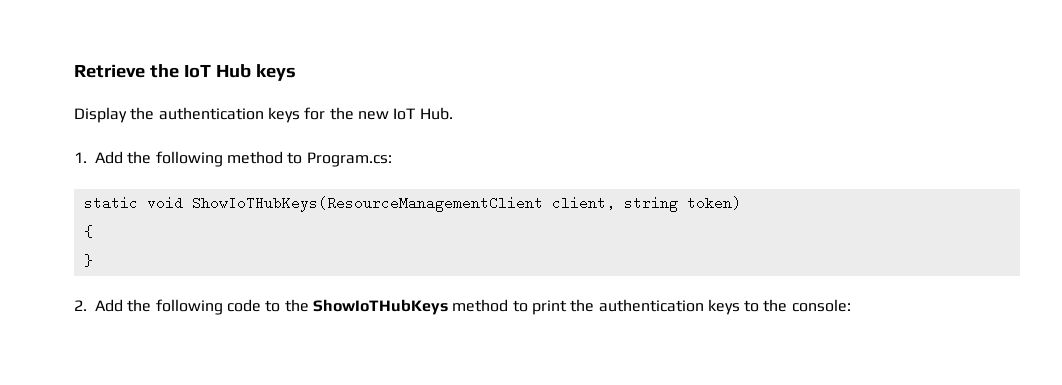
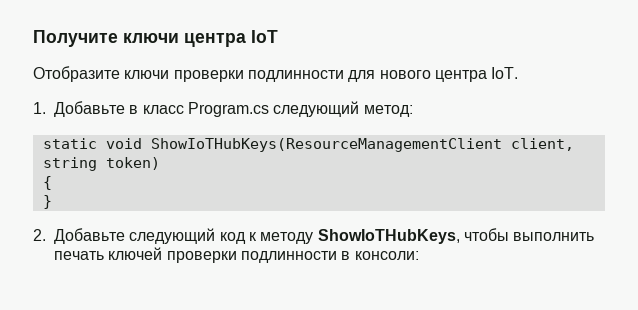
[74,64,296,81] [74,107,453,123] [74,151,392,167] Retrieve the IoT Hub keys // Display the authentication keys for the new IoT Hub. // 1. Add the following method to Program.cs: -> [33,30,278,47] [33,66,519,82] [33,101,413,117] Получите ключи центра IoT // Отобразите ключи проверки подлинности для нового центра IoT. // 1. Добавьте в класс Program.cs следующий метод:
[95,299,851,315] Add the following code to the ShowIoTHubKeys method to print the authentication keys to the console: -> [54,228,595,244] [54,247,419,263] Добавьте следующий код к методу ShowIoTHubKeys, чтобы выполнить печать ключей проверки подлинности в консоли:

